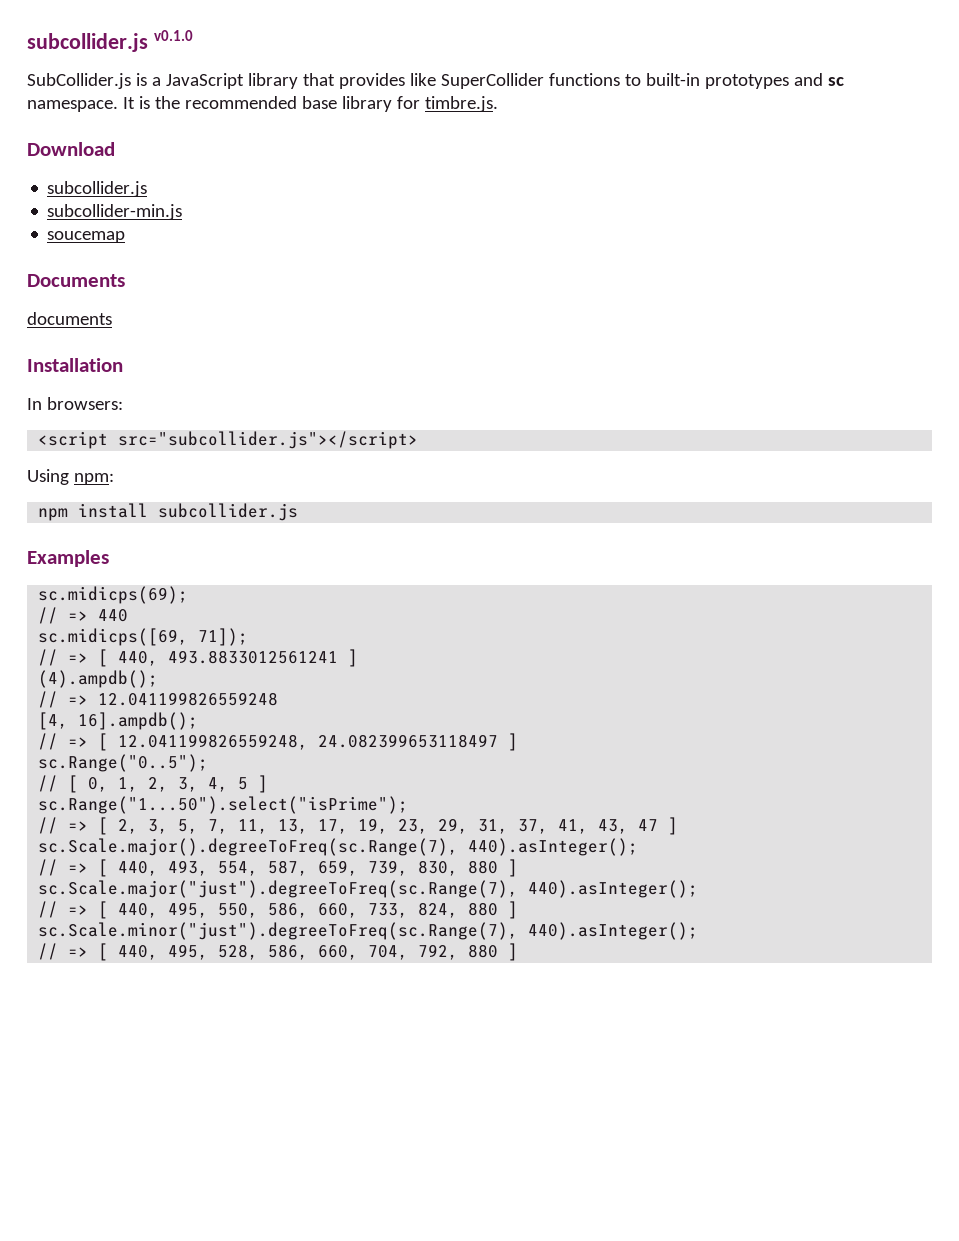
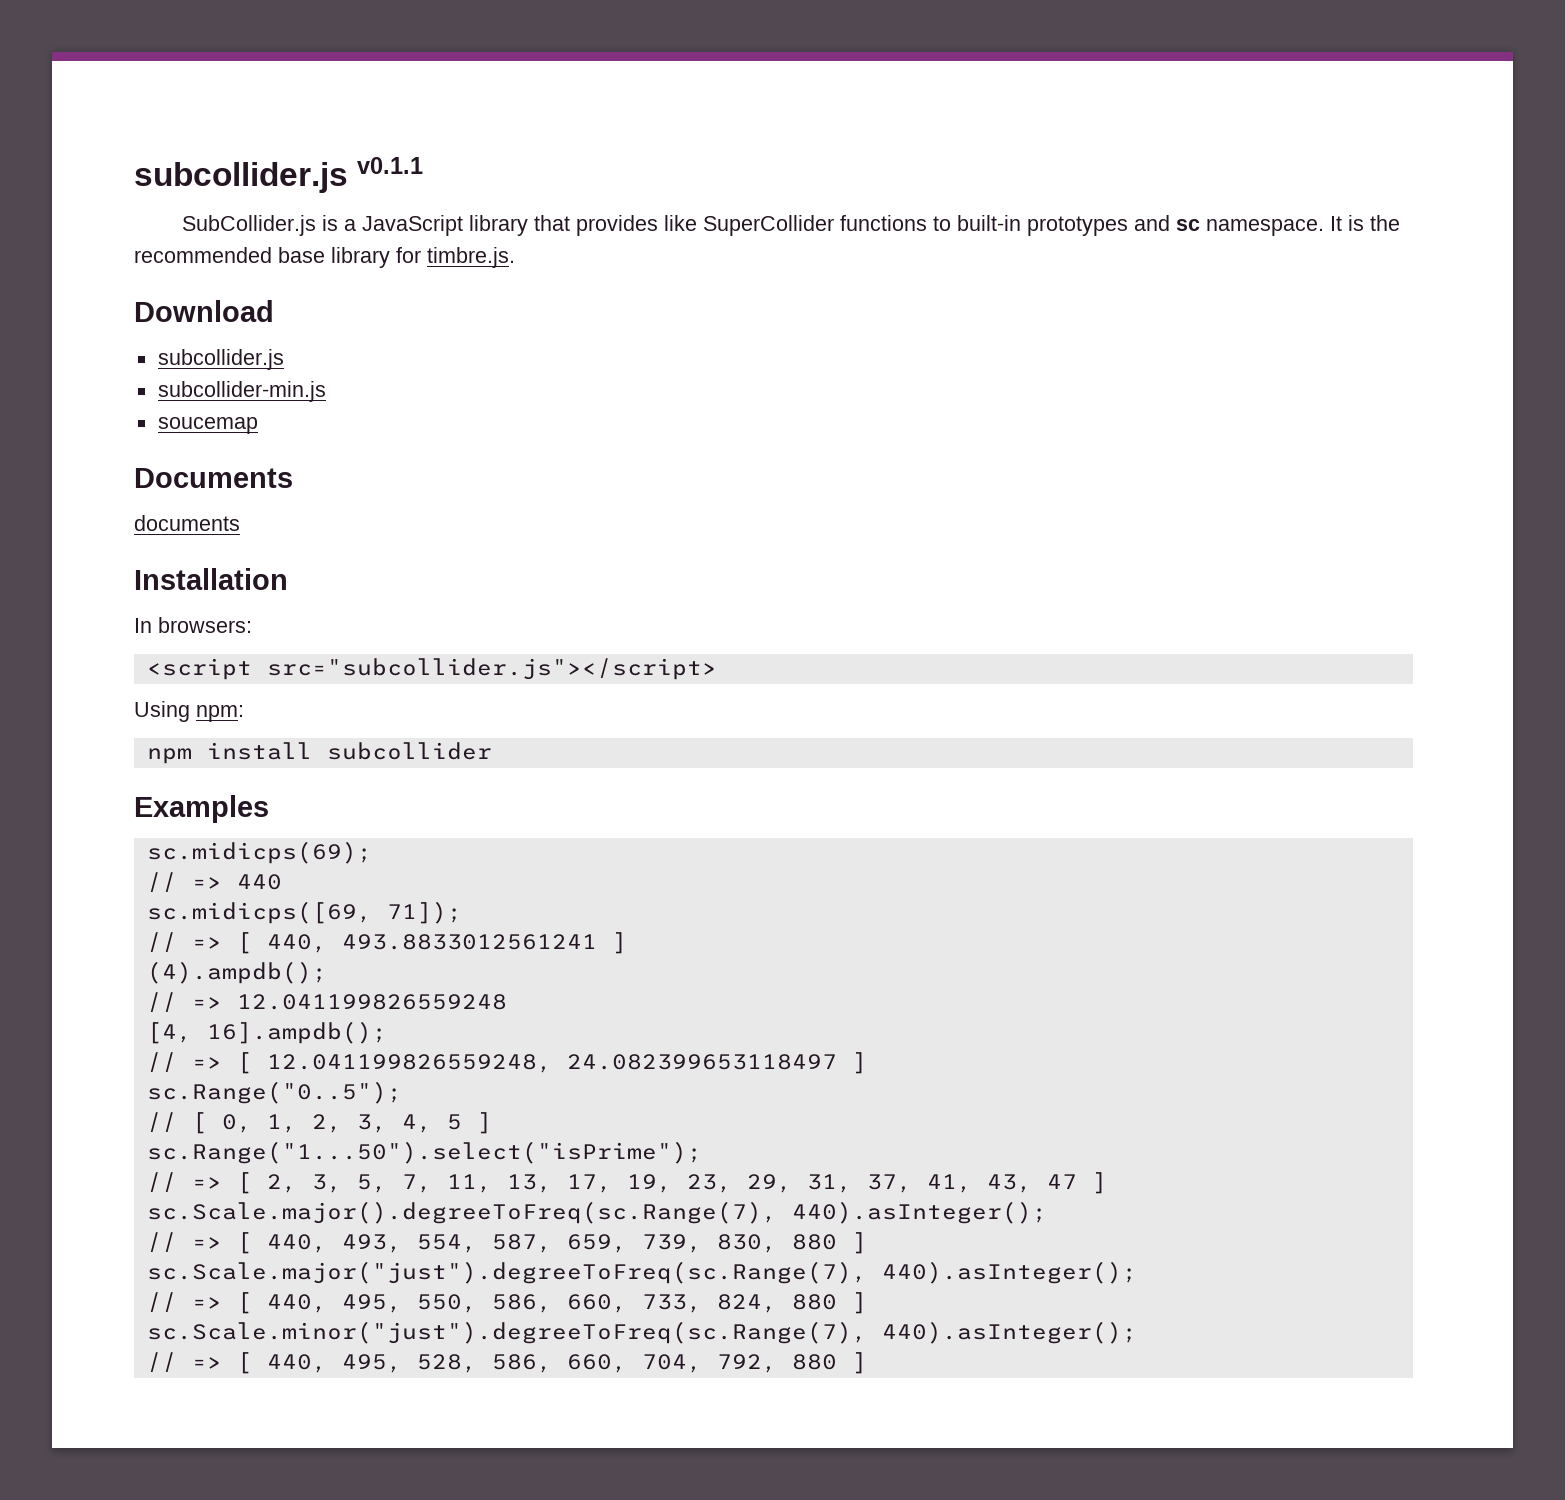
[27,30,193,52] subcollider.js v0.1.0 -> [134,157,424,193] subcollider.js v0.1.1
[158,503,299,521] subcollider.js -> [326,742,492,760] subcollider

